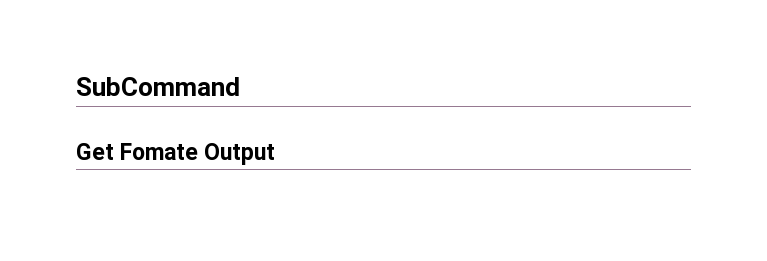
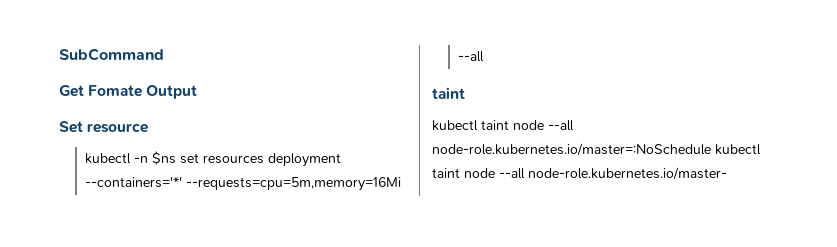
(276, 154) none -> [59,121,149,133] [84,151,341,167] [84,177,401,191] [457,51,484,62] [432,87,465,99] [432,120,574,131] [432,143,761,156] [432,167,727,180] // Set resource // kubectl -n $ns set resources deployment --containers='*' --requests=cpu=5m,memory=16Mi --all // taint // kubectl taint node --all node-role.kubernetes.io/master=:NoSchedule kubectl taint node --all node-role.kubernetes.io/master-

